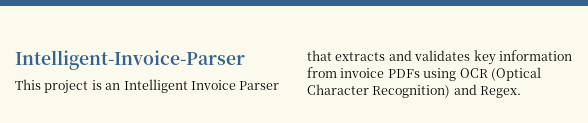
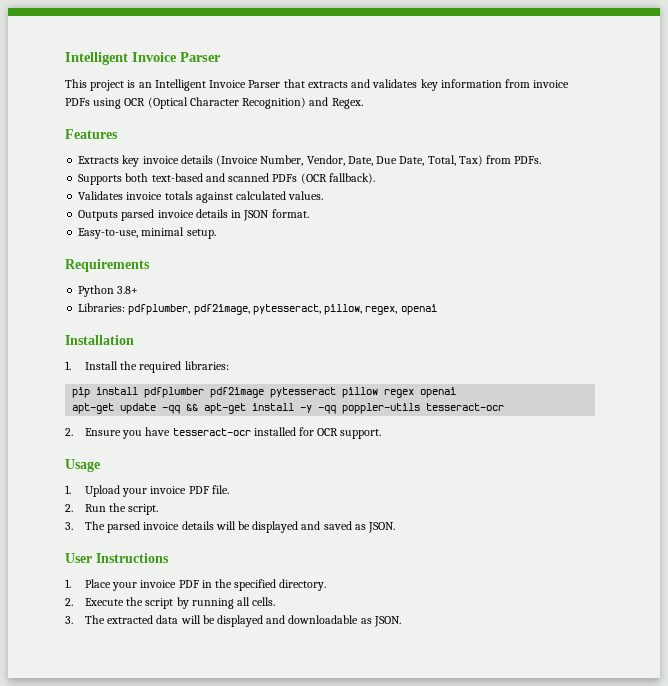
[15,50,245,70] Intelligent-Invoice-Parser -> [65,52,221,65] Intelligent Invoice Parser
(522, 92) none -> [65,129,118,139] [78,155,542,167] [78,173,375,185] [78,191,324,203] [78,209,309,221] [78,227,216,239] [65,259,150,272] [78,285,139,297] [78,303,437,315] [65,335,134,345] [65,361,229,373] [72,387,457,398] [72,403,505,414] [65,427,382,439] [65,459,100,472] [65,485,229,497] [65,503,159,515] [65,521,396,533] [65,553,169,563] [65,579,327,591] [65,597,276,609] [65,615,401,627] // Features // Extracts key invoice details (Invoice Number, Vendor, Date, Due Date, Total, Tax) from PDFs. // Supports both text-based and scanned PDFs (OCR fallback). // Validates invoice totals against calculated values. // Outputs parsed invoice details in JSON format. // Easy-to-use, minimal setup. // Requirements // Python 3.8+ // Libraries: pdfplumber, pdf2image, pytesseract, pillow, regex, openai // Installation // 1. Install the required libraries: // pip install pdfplumber pdf2image pytesseract pillow regex openai // apt-get update -qq && apt-get install -y -qq poppler-utils tesseract-ocr // 2. Ensure you have tesseract-ocr installed for OCR support. // Usage // 1. Upload your invoice PDF file. // 2. Run the script. // 3. The parsed invoice details will be displayed and saved as JSON. // User Instructions // 1. Place your invoice PDF in the specified directory. // 2. Execute the script by running all cells. // 3. The extracted data will be displayed and downloadable as JSON.

